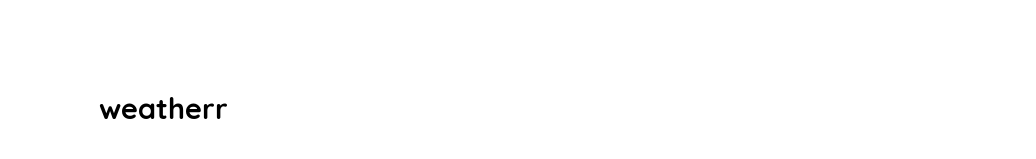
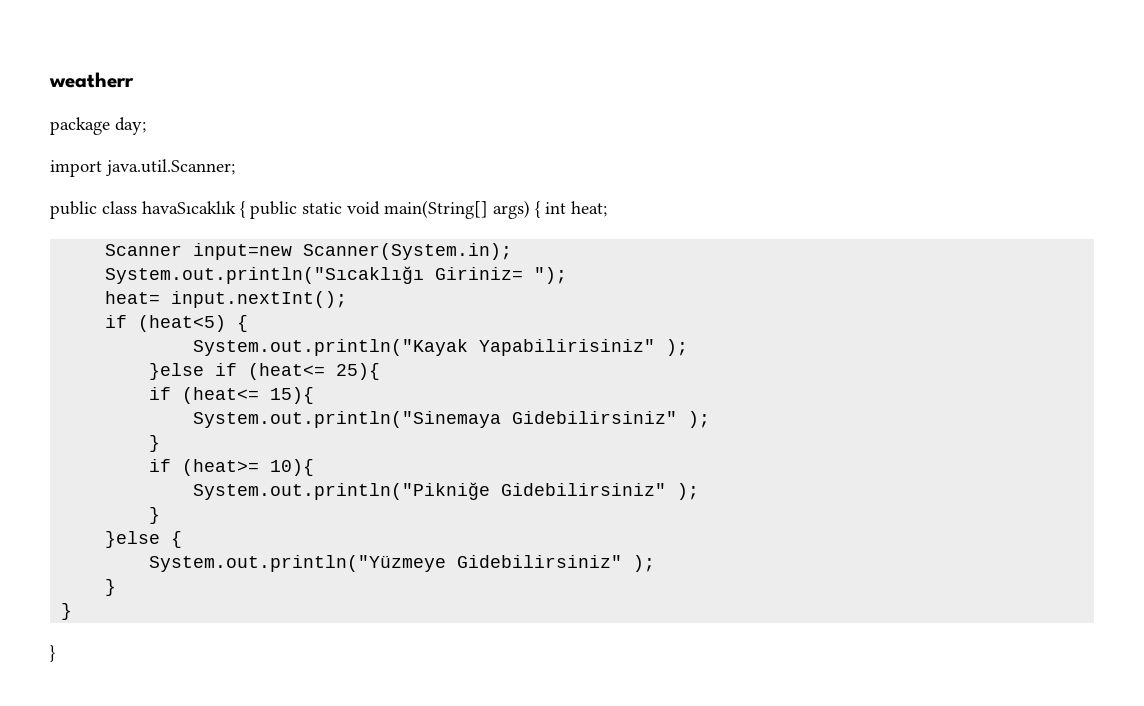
(228, 108) none -> [50,117,146,135] [50,159,235,177] [50,200,607,219] [105,243,513,260] [105,266,568,284] [105,291,348,308] [105,315,249,332] [193,339,689,356] [149,363,381,380] [149,387,315,404] [193,411,711,428] [149,435,161,452] [149,459,315,476] [193,482,700,500] [149,507,161,524] [105,531,183,548] [149,555,656,572] [105,579,117,596] [61,603,73,620] [50,645,55,662] // package day; // import java.util.Scanner; // public class havaSıcaklık { public static void main(String[] args) { int heat; // Scanner input=new Scanner(System.in); // System.out.println("Sıcaklığı Giriniz= "); // heat= input.nextInt(); // if (heat<5) { // System.out.println("Kayak Yapabilirisiniz" ); // }else if (heat<= 25){ // if (heat<= 15){ // System.out.println("Sinemaya Gidebilirsiniz" ); // } // if (heat>= 10){ // System.out.println("Pikniğe Gidebilirsiniz" ); // } // }else { // System.out.println("Yüzmeye Gidebilirsiniz" ); // } // } // }

